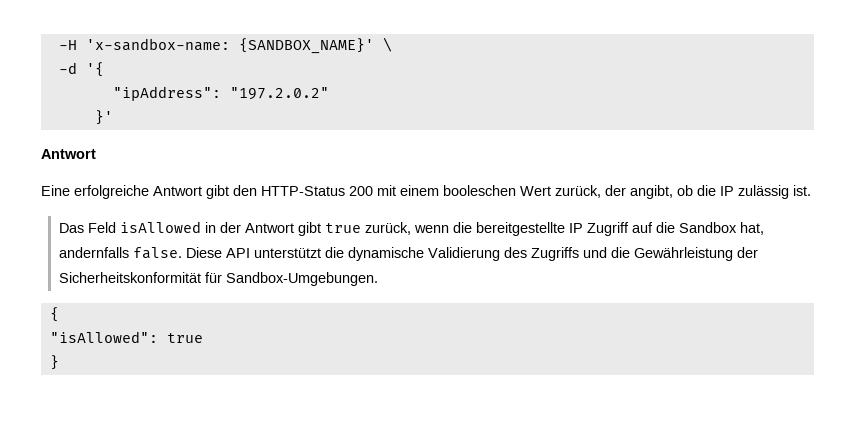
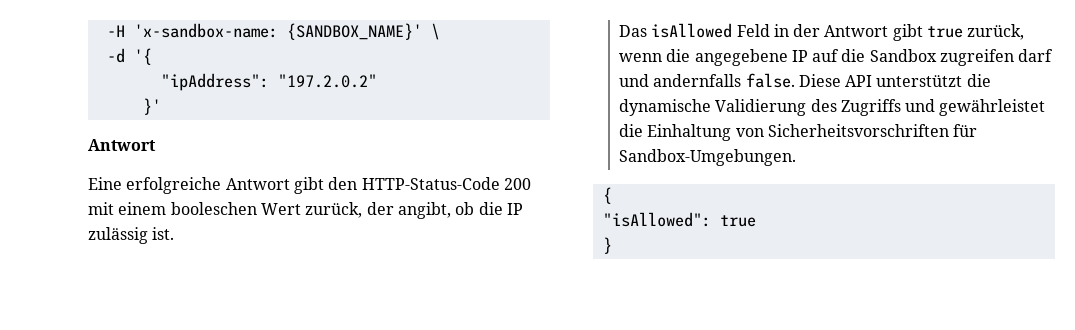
[261,186,345,196] HTTP-Status -> [361,177,500,190] HTTP-Status-Code
[87,221,201,233] Feld isAllowed -> [651,23,770,38] isAllowed Feld
[475,222,764,236] bereitgestellte IP Zugriff auf die Sandbox hat, -> [694,49,1054,66] [618,74,649,87] angegebene IP auf die Sandbox zugreifen darf und
[610,247,758,261] [58,272,201,283] die Gewährleistung der Sicherheitskonformität -> [939,99,1046,116] [618,124,949,141] gewährleistet die Einhaltung von Sicherheitsvorschriften

